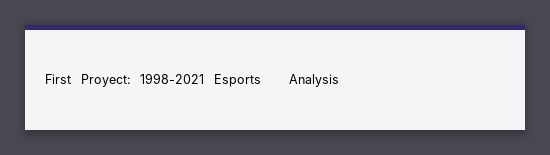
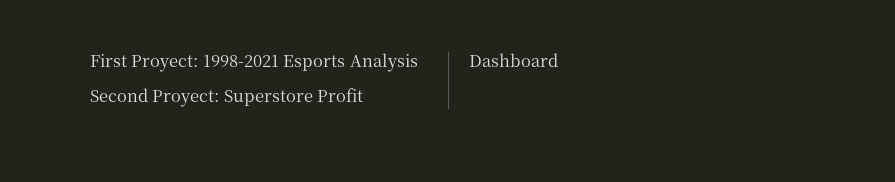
(339, 80) none -> [90,88,364,107] [469,53,558,67] // Second Proyect: Superstore Profit Dashboard

